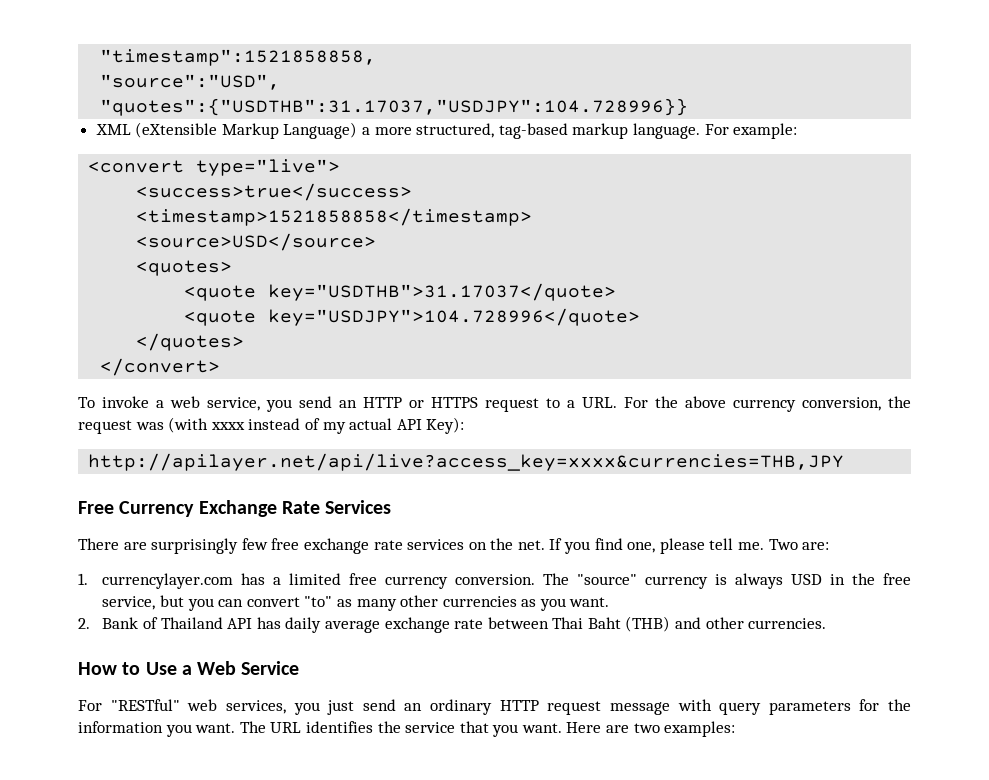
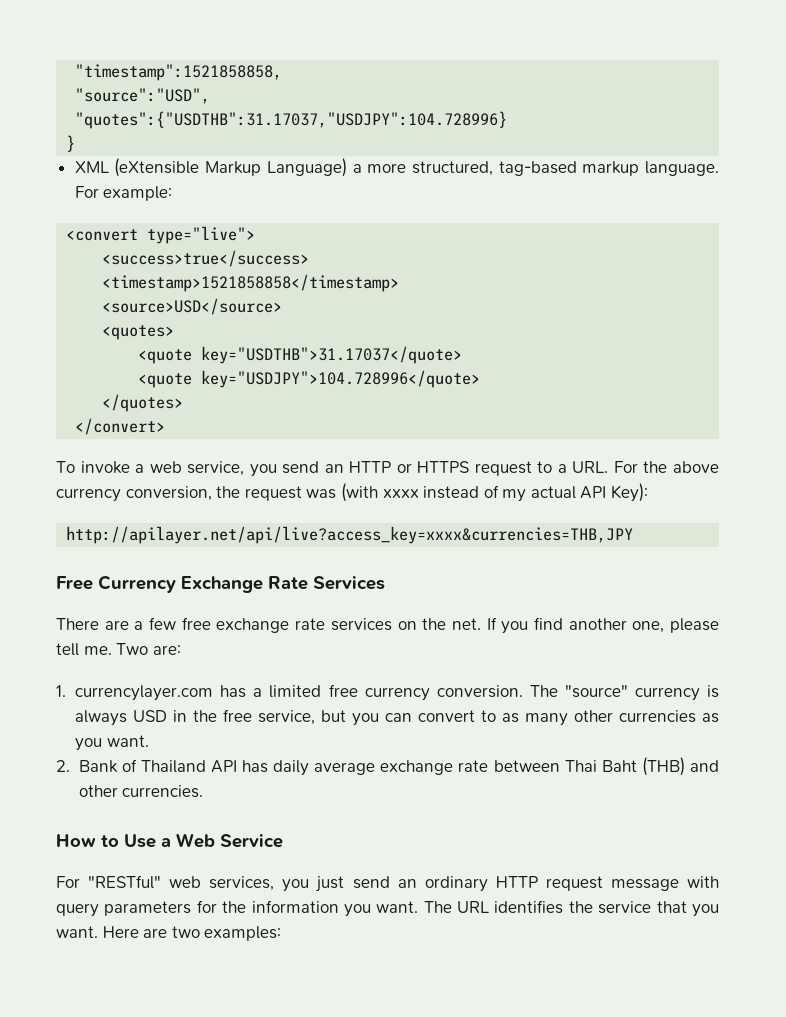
[100,98,689,116] "quotes":{"USDTHB":31.17037,"USDJPY":104.728996}} -> [75,111,508,129] [66,135,76,152] "quotes":{"USDTHB":31.17037,"USDJPY":104.728996} // }
[151,538,239,554] surprisingly -> [134,621,144,630] a
(623, 544) none -> [568,618,627,630] another
[304,596,333,607] "to" -> [481,710,497,722] to

